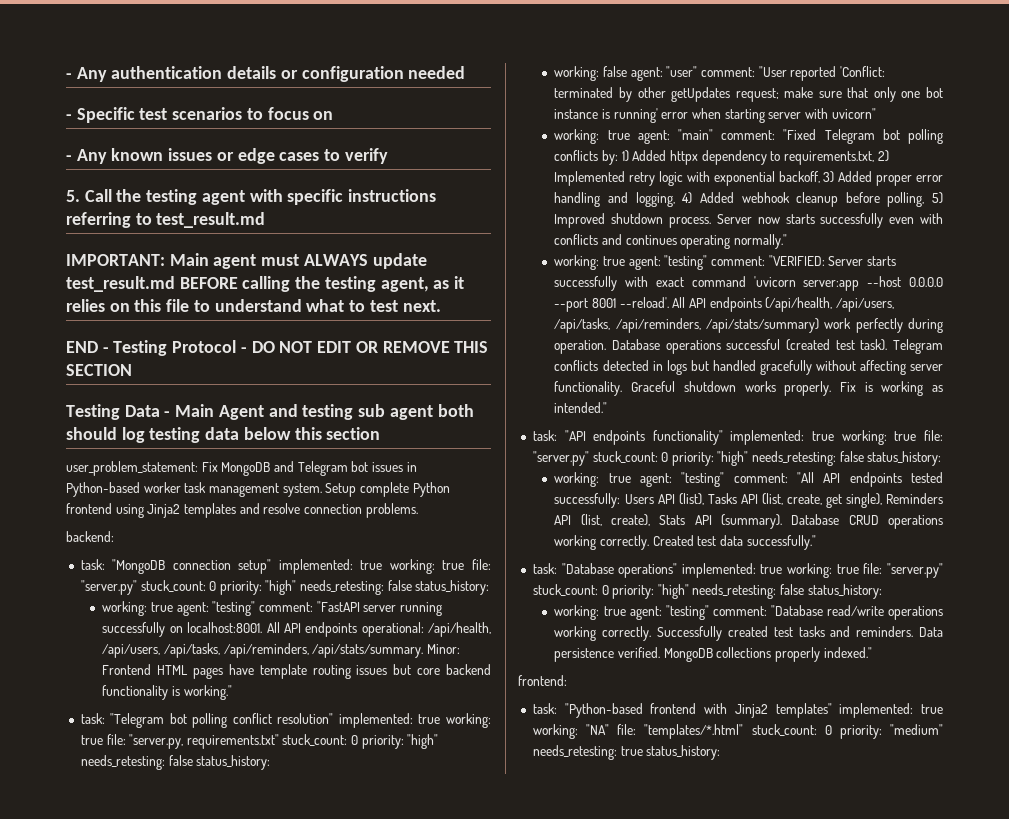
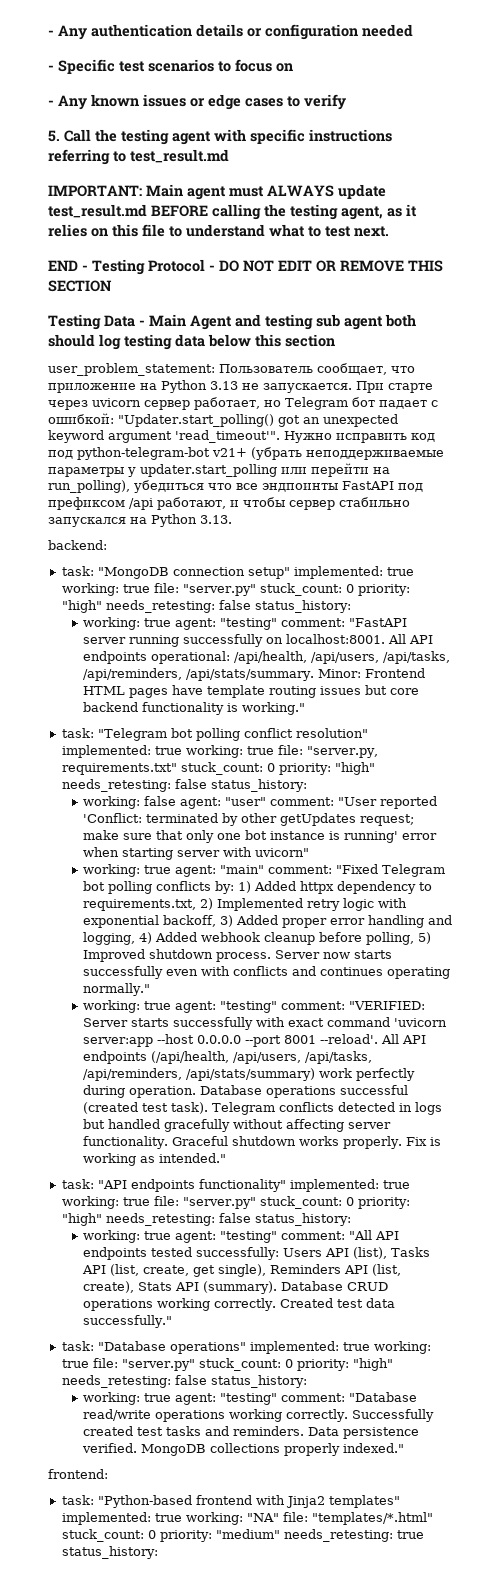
[201,461,417,476] [66,482,450,497] [66,503,418,518] Fix MongoDB and Telegram bot issues in Python-based worker task management system. Setup complete Python frontend using Jinja2 templates and resolve connection problems. -> [219,363,415,375] [48,380,433,393] [48,397,438,410] [48,413,398,427] [48,430,435,443] [48,447,444,460] [48,463,390,477] [48,480,423,493] [48,497,410,510] [48,514,232,527] Пользователь сообщает, что приложение на Python 3.13 не запускается. При старте через uvicorn сервер работает, но Telegram бот падает с ошибкой: "Updater.start_polling() got an unexpected keyword argument 'read_timeout'". Нужно исправить код под python-telegram-bot v21+ (убрать неподдерживаемые параметры у updater.start_polling или перейти на run_polling), убедиться что все эндпоинты FastAPI под префиксом /api работают, и чтобы сервер стабильно запускался на Python 3.13.

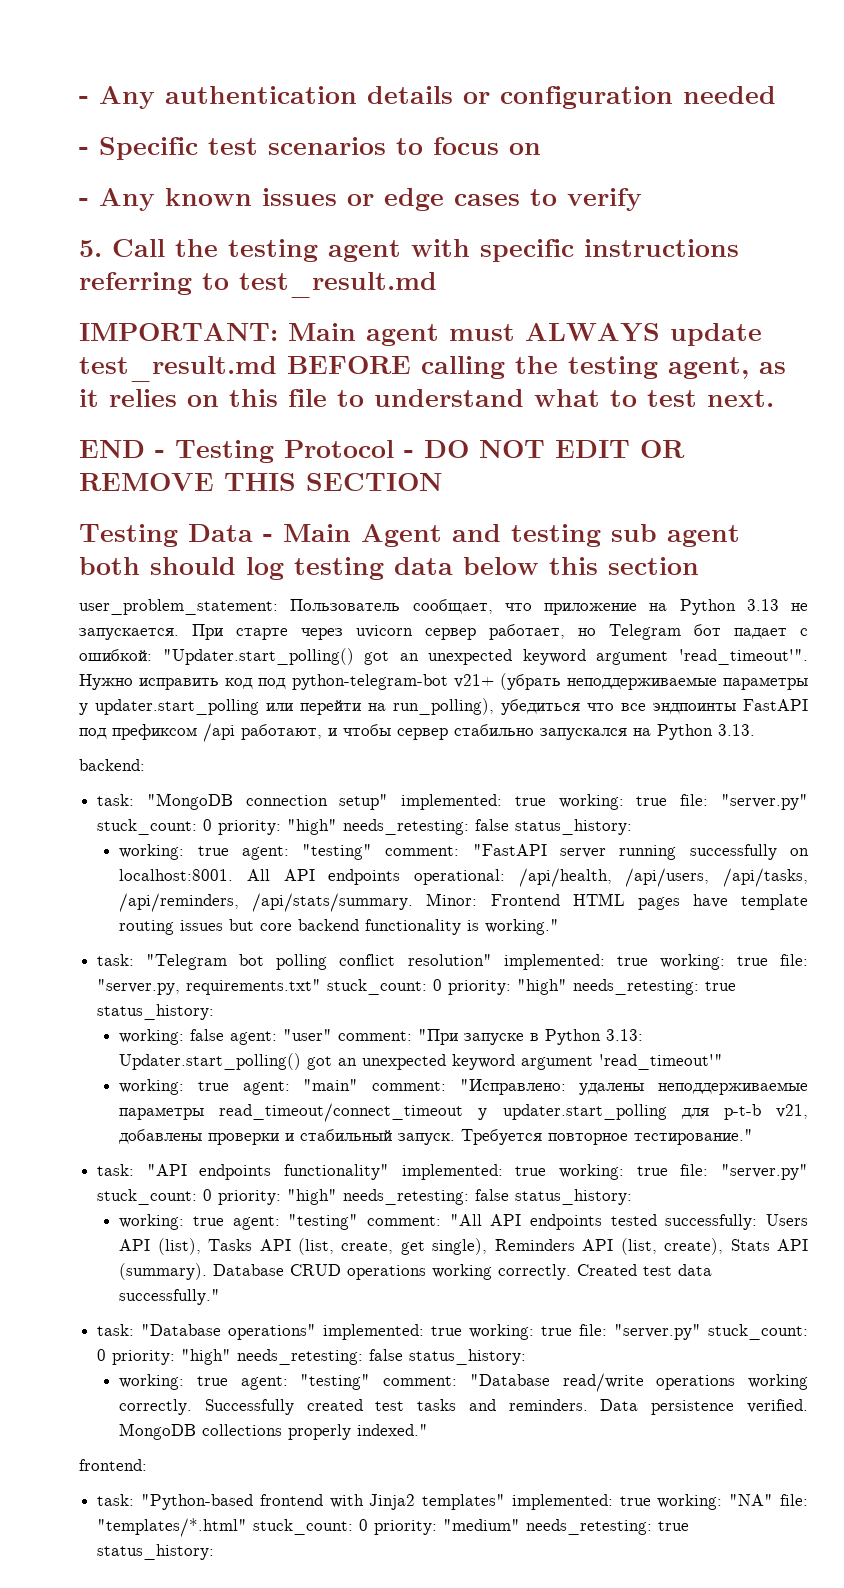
[174,779,207,789] false -> [705,981,737,991] true
[338,796,438,809] [83,813,415,826] [83,830,438,843] [83,847,310,860] "User reported 'Conflict: terminated by other getUpdates request; make sure that only one bot instance is running' error when starting server with uvicorn" -> [418,1029,644,1045] [119,1053,724,1070] "При запуске в Python 3.13: Updater.start_polling() got an unexpected keyword argument 'read_timeout'"
[336,864,446,877] [83,881,433,894] [83,898,408,911] [83,915,453,928] [83,932,432,945] [83,949,393,962] [83,966,451,979] [83,983,151,996] [83,1000,426,1013] [83,1017,448,1030] [83,1034,427,1047] [83,1051,373,1064] [83,1068,416,1081] [83,1085,409,1098] [83,1102,443,1115] [83,1119,392,1132] [83,1136,442,1149] [83,1153,227,1166] "Fixed Telegram bot polling conflicts by: 1) Added httpx dependency to requirements.txt, 2) Implemented retry logic with exponential backoff, 3) Added proper error handling and logging, 4) Added webhook cleanup before polling, 5) Improved shutdown process. Server now starts successfully even with conflicts and continues operating normally." // working: true agent: "testing" comment: "VERIFIED: Server starts successfully with exact command 'uvicorn server:app --host 0.0.0.0 --port 8001 --reload'. All API endpoints (/api/health, /api/users, /api/tasks, /api/reminders, /api/stats/summary) work perfectly during operation. Database operations successful (created test task). Telegram conflicts detected in logs but handled gracefully without affecting server functionality. Graceful shutdown works properly. Fix is working as intended." -> [459,1079,808,1095] [119,1103,808,1122] [119,1129,754,1145] "Исправлено: удалены неподдерживаемые параметры read_timeout/connect_timeout у updater.start_polling для p-t-b v21, добавлены проверки и стабильный запуск. Требуется повторное тестирование."

